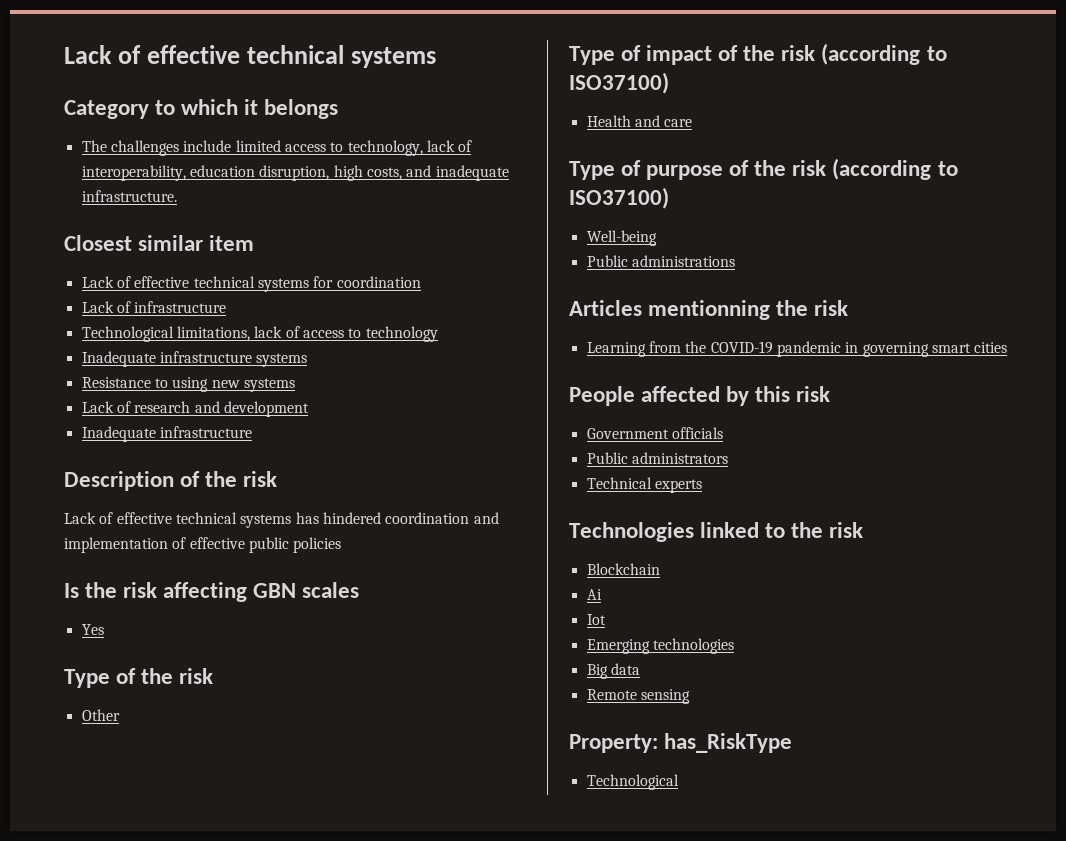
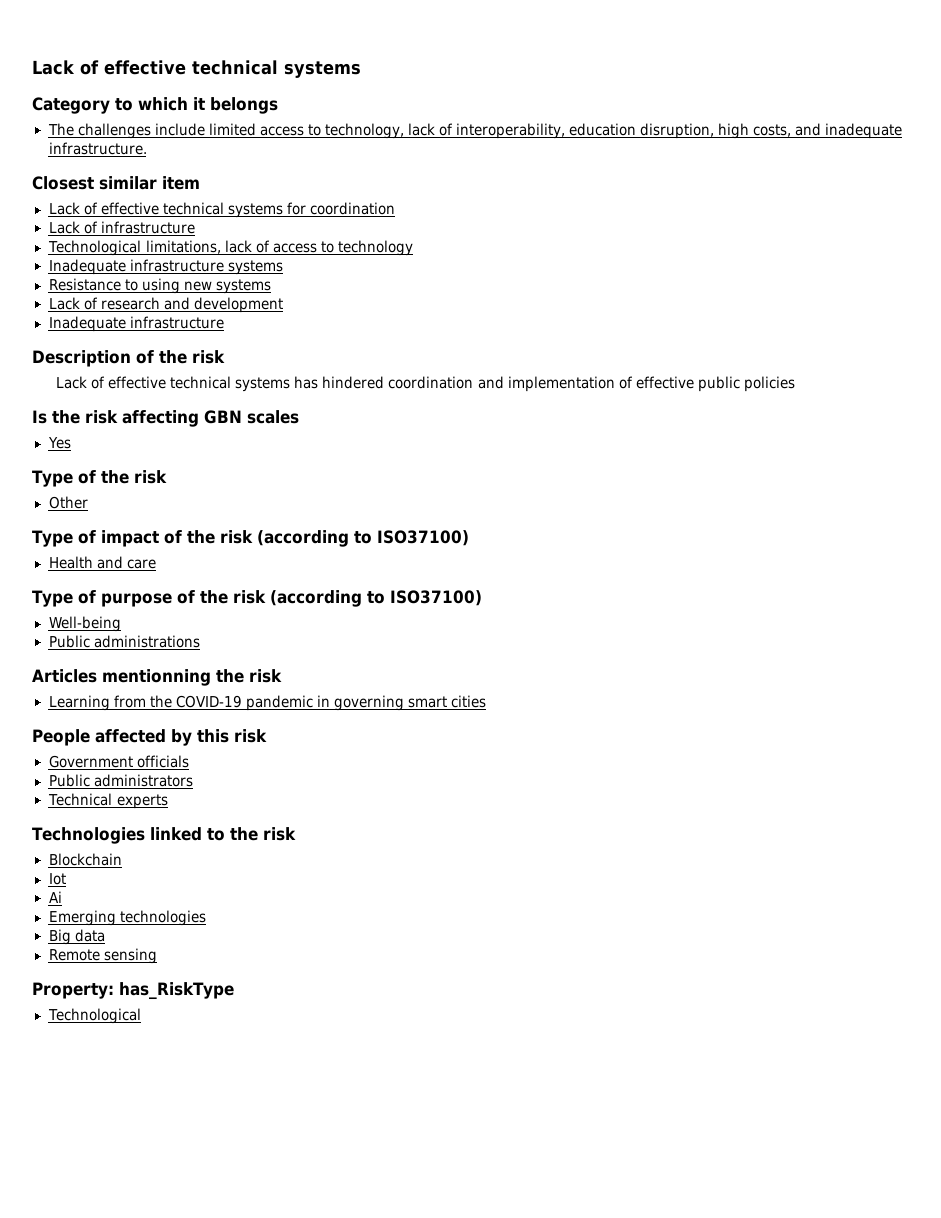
(660, 569) none -> [48,873,66,885] // Iot
[586,614,606,625] // Iot -> (62, 897) none

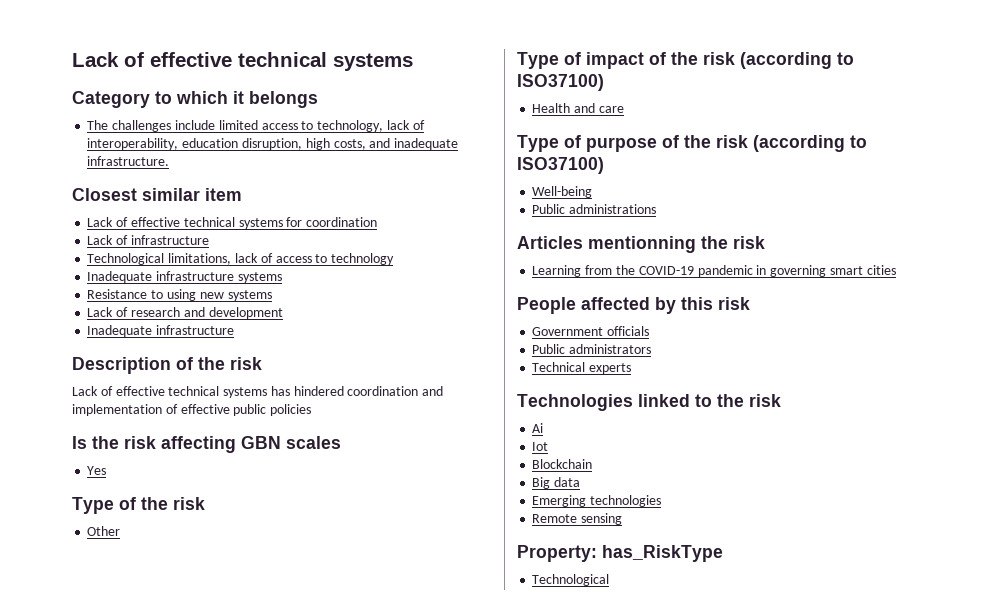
[48,853,122,866] Blockchain -> [532,423,544,433] Ai
[48,891,62,903] Ai -> [532,459,593,469] [532,477,581,489] Blockchain // Big data
[48,929,105,945] // Big data -> (662, 501) none

